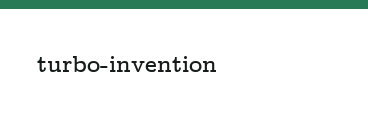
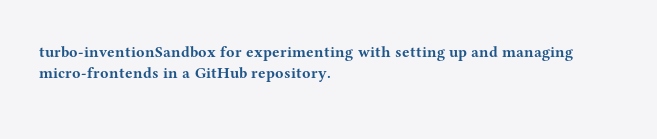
[37,56,217,72] turbo-invention -> [39,46,574,61] [39,67,331,82] turbo-inventionSandbox for experimenting with setting up and managing micro-frontends in a GitHub repository.

